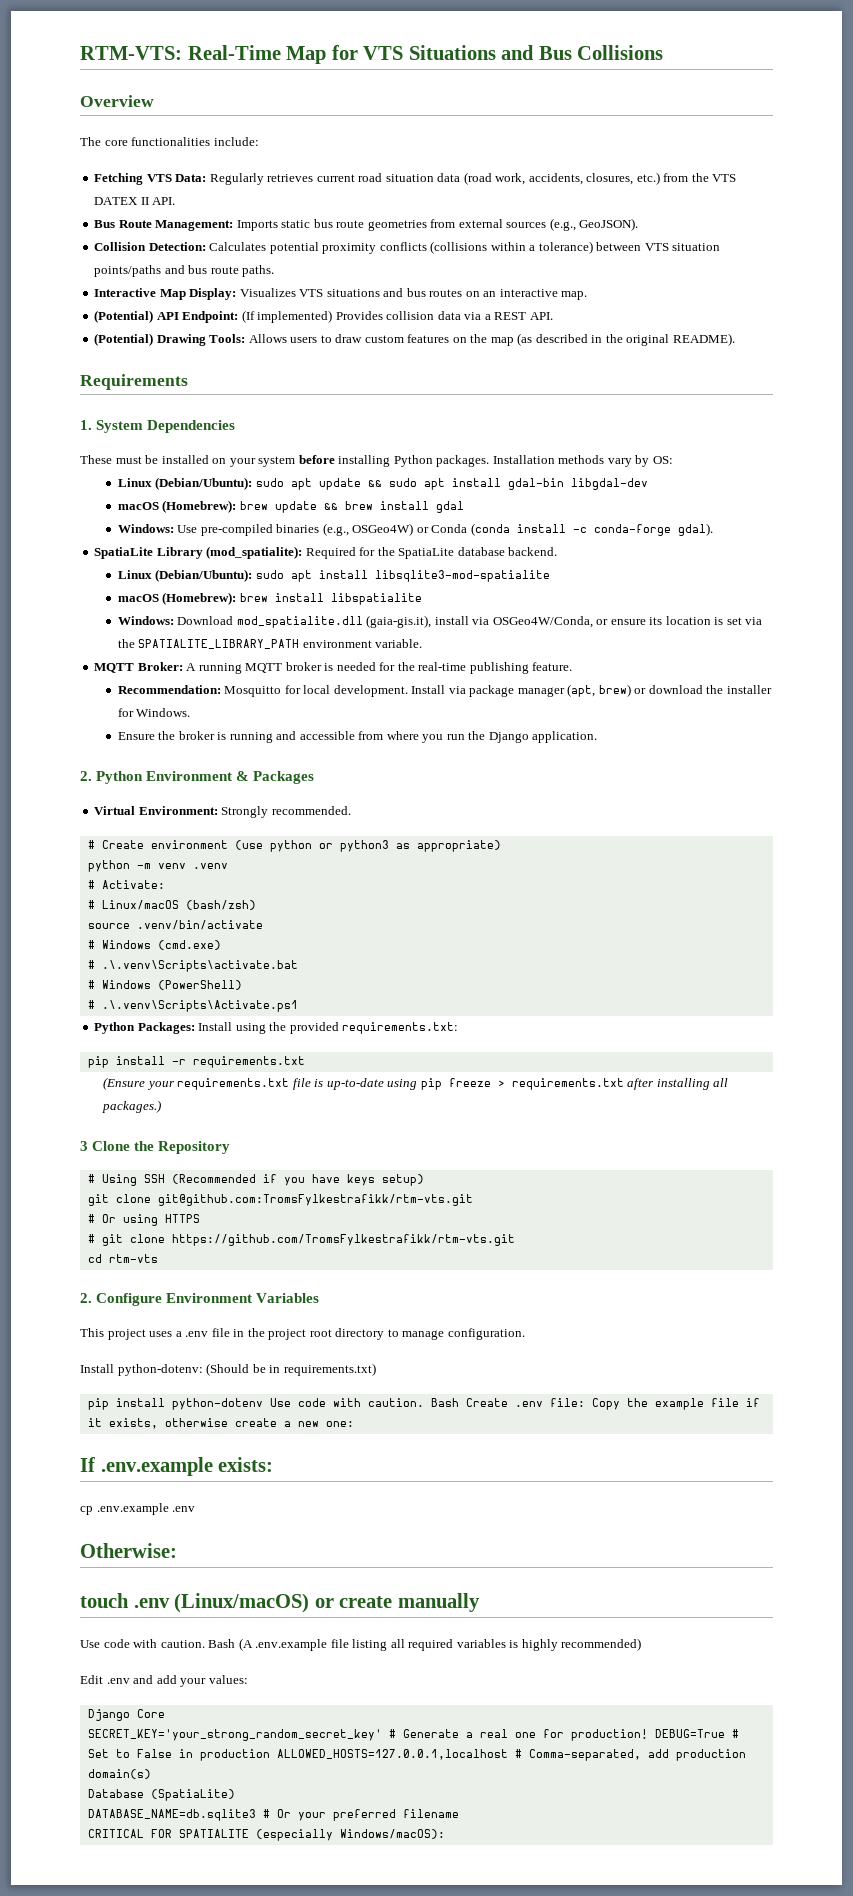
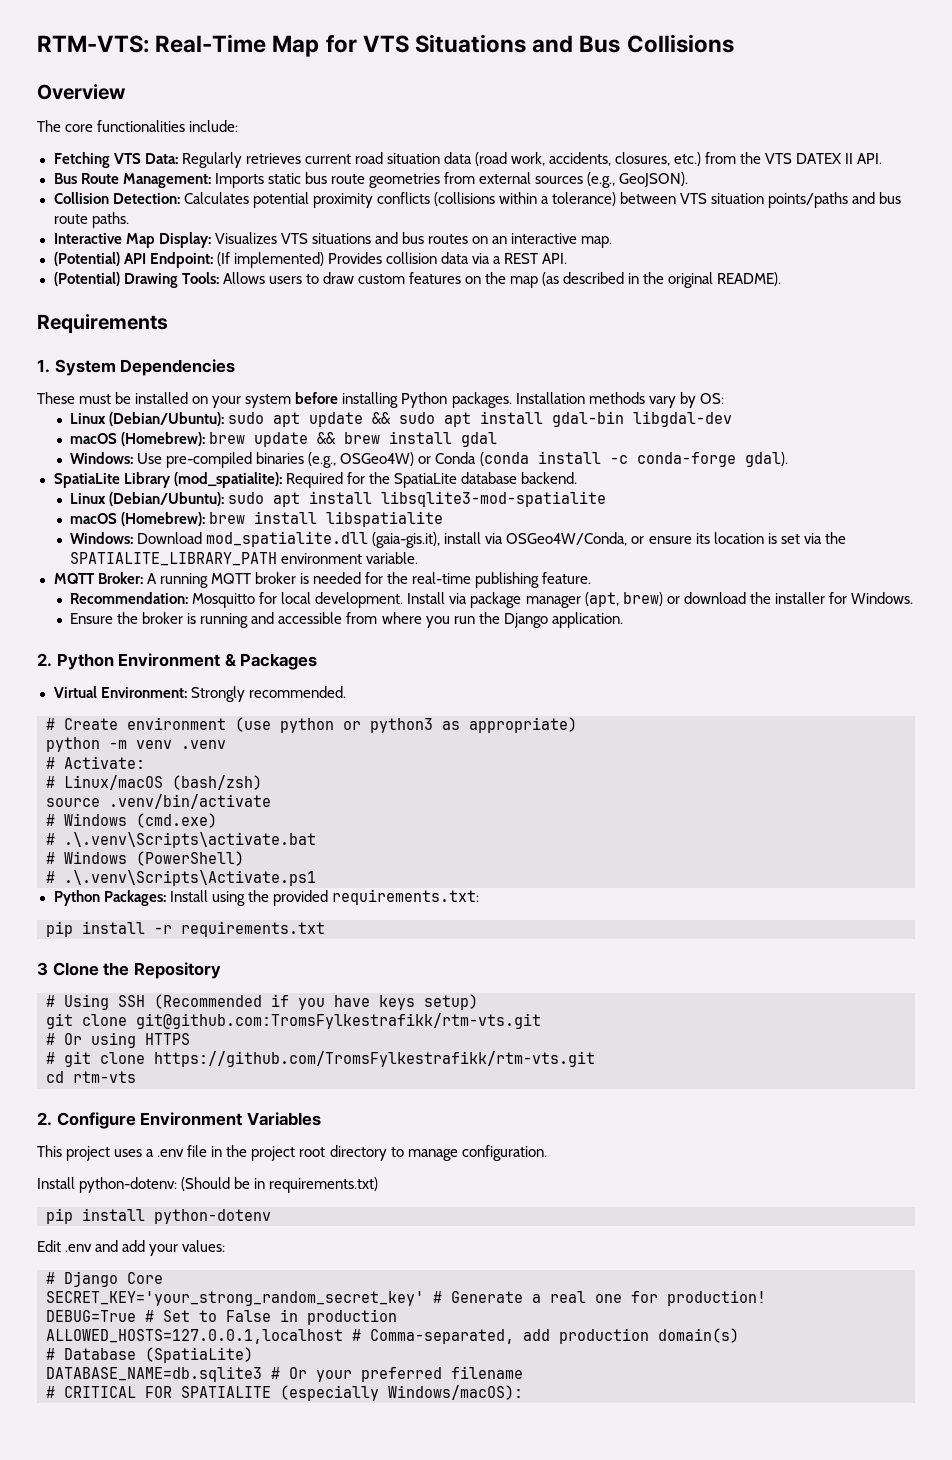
[103,1077,729,1090] [102,1100,162,1113] // (Ensure your requirements.txt file is up-to-date using pip freeze > requirements.txt after installing all packages.) -> (325, 929) none
[269,1398,760,1410] [87,1418,354,1429] [80,1457,274,1476] [80,1503,196,1515] [80,1543,177,1558] [80,1593,480,1613] [80,1638,642,1651] Use code with caution. Bash Create .env file: Copy the example file if it exists, otherwise create a new one: // If .env.example exists: // cp .env.example .env // Otherwise: // touch .env (Linux/macOS) or create manually // Use code with caution. Bash (A .env.example file listing all required variables is highly recommended) -> (271, 1216) none
(248, 1679) none -> [46,1272,55,1284] #
(648, 1735) none -> (766, 1298) //
(270, 1755) none -> (397, 1317) //
(151, 1774) none -> [46,1348,55,1360] #
(459, 1813) none -> [46,1386,55,1398] #

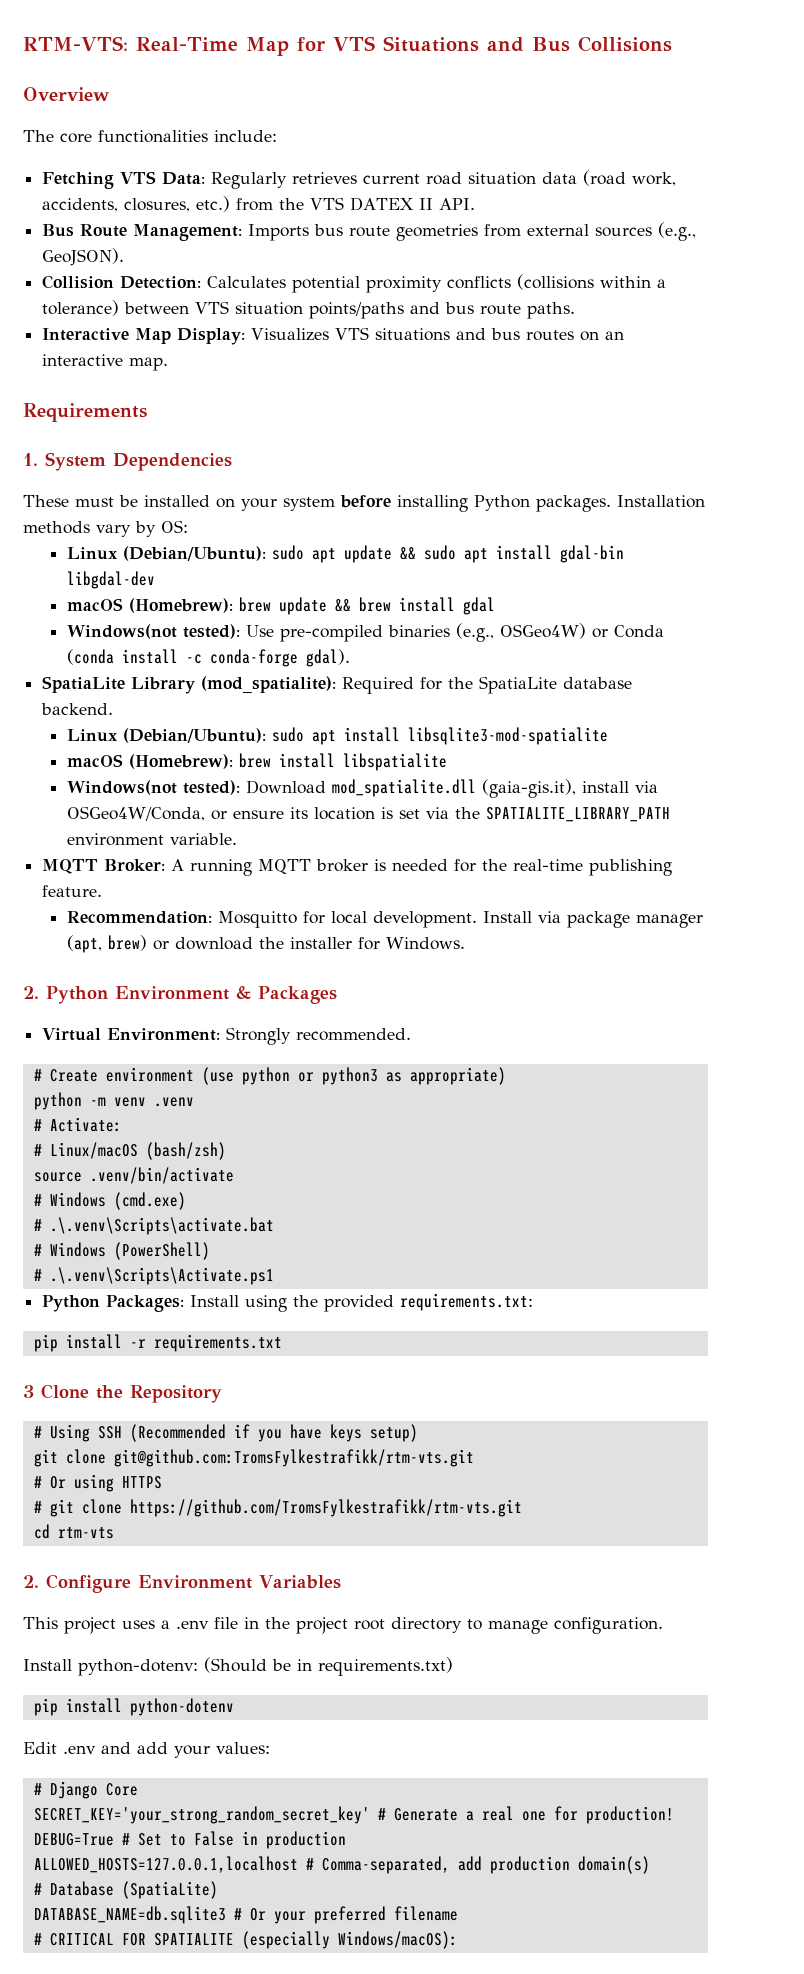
[267,173,301,184] static -> (310, 232) none
[53,252,568,268] [53,272,782,288] // (Potential) API Endpoint: (If implemented) Provides collision data via a REST API. // (Potential) Drawing Tools: Allows users to draw custom features on the map (as described in the original README). -> (169, 364) none
[70,452,134,464] Windows: -> [67,624,241,639] Windows(not tested):
[70,532,134,544] Windows: -> [67,780,241,795] Windows(not tested):
[70,612,623,628] // Ensure the broker is running and accessible from where you run the Django application. -> (466, 943) none

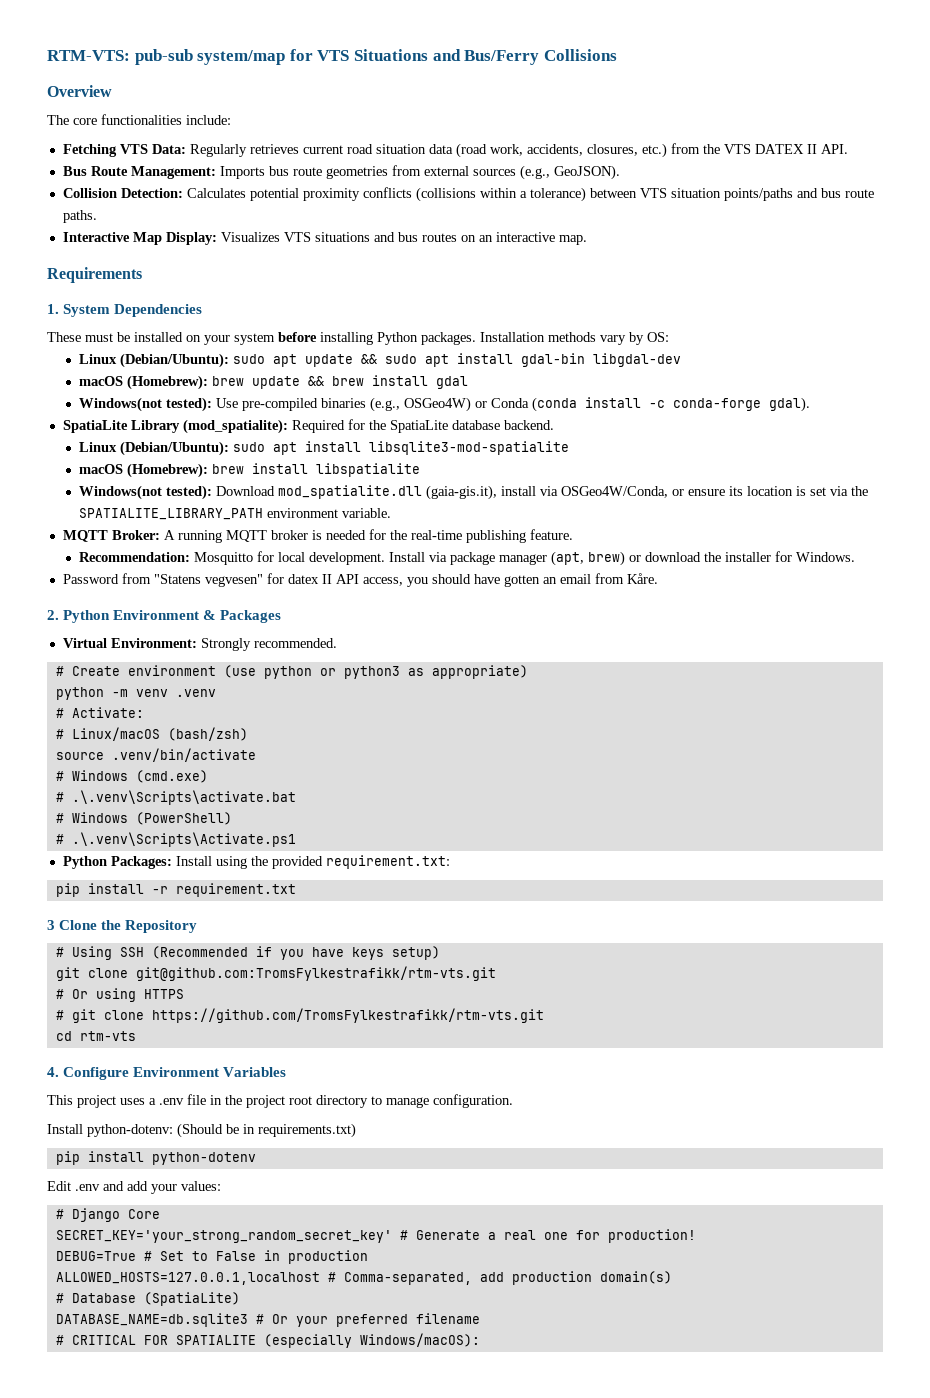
[136,37,289,56] Real-Time Map -> [134,49,286,65] pub-sub system/map
[532,37,570,52] Bus -> [464,50,540,65] Bus/Ferry
(466, 943) none -> [62,573,658,587] // Password from "Statens vegvesen" for datex II API access, you should have gotten an email from Kåre.
[400,1293,534,1311] requirements.txt: -> [325,855,450,869] requirement.txt:
[153,1334,282,1352] requirements.txt -> [175,883,296,897] requirement.txt
[23,1575,39,1588] 2. -> [47,1067,59,1077] 4.

